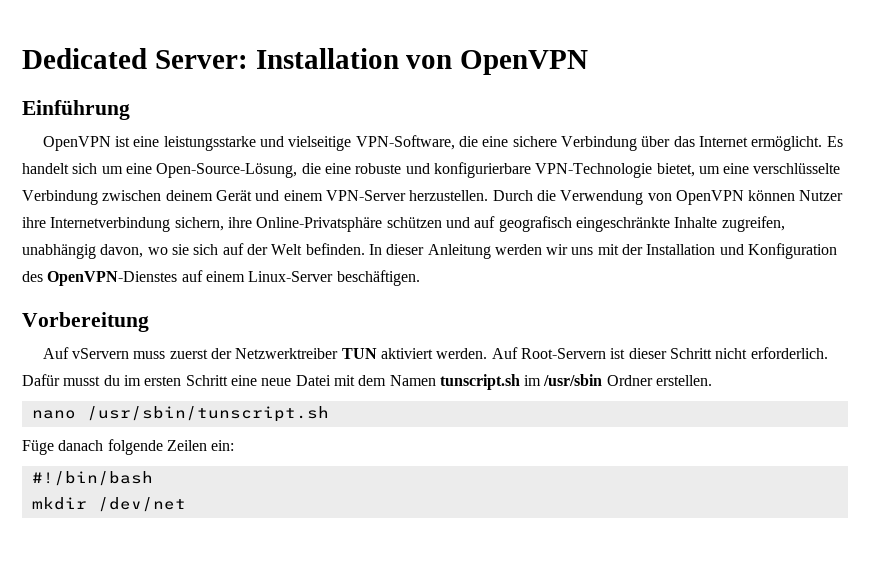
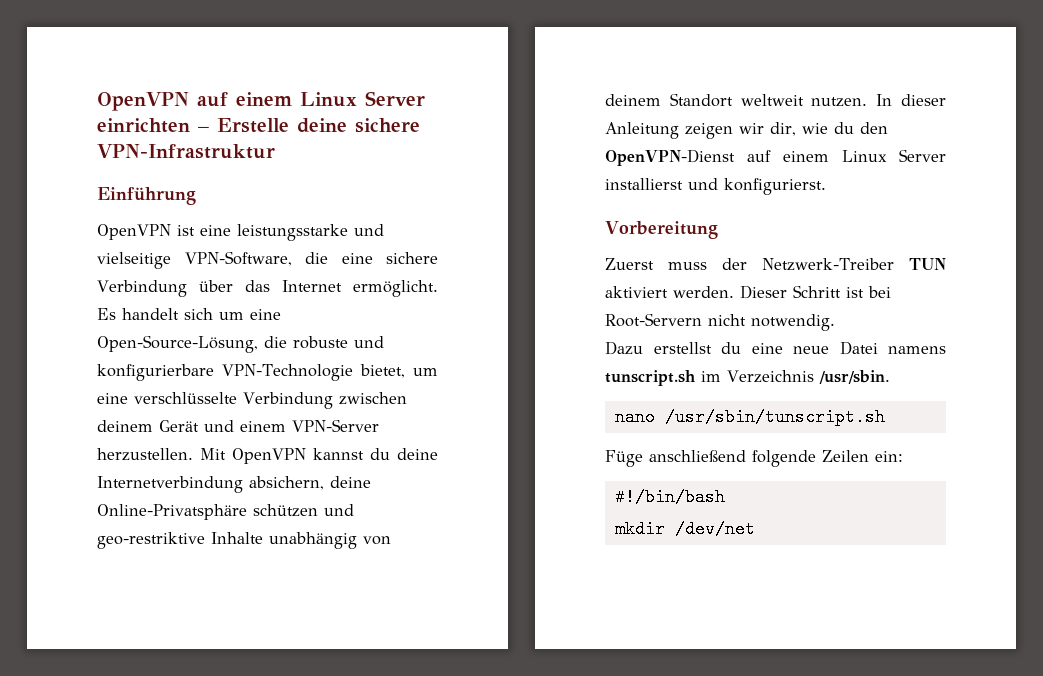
[22,48,589,75] Dedicated Server: Installation von OpenVPN -> [97,91,425,111] [97,118,420,133] [97,144,275,159] OpenVPN auf einem Linux Server einrichten – Erstelle deine sichere VPN-Infrastruktur
[324,163,351,174] eine -> (287, 342) none
[492,190,844,205] [22,216,785,232] [22,243,838,259] [22,270,420,286] [22,312,149,332] [42,347,828,359] [22,374,713,390] Durch die Verwendung von OpenVPN können Nutzer ihre Internetverbindung sichern, ihre Online-Privatsphäre schützen und auf geografisch eingeschränkte Inhalte zugreifen, unabhängig davon, wo sie sich auf der Welt befinden. In dieser Anleitung werden wir uns mit der Installation und Konfiguration des OpenVPN-Dienstes auf einem Linux-Server beschäftigen. // Vorbereitung // Auf vServern muss zuerst der Netzwerktreiber TUN aktiviert werden. Auf Root-Servern ist dieser Schritt nicht erforderlich. Dafür musst du im ersten Schritt eine neue Datei mit dem Namen tunscript.sh im /usr/sbin Ordner erstellen. -> [200,448,438,464] [97,476,371,493] [97,504,354,520] [97,532,391,549] [605,93,946,107] [605,122,888,139] [605,149,946,166] [605,178,826,195] [605,221,718,239] [605,258,946,271] [605,285,891,299] [605,313,835,331] [605,341,946,355] [605,370,890,386] Mit OpenVPN kannst du deine Internetverbindung absichern, deine Online-Privatsphäre schützen und geo-restriktive Inhalte unabhängig von deinem Standort weltweit nutzen. In dieser Anleitung zeigen wir dir, wie du den OpenVPN-Dienst auf einem Linux Server installierst und konfigurierst. // Vorbereitung // Zuerst muss der Netzwerk-Treiber TUN aktiviert werden. Dieser Schritt ist bei Root-Servern nicht notwendig. // Dazu erstellst du eine neue Datei namens tunscript.sh im Verzeichnis /usr/sbin.
[58,440,104,451] danach -> [649,450,746,462] anschließend

